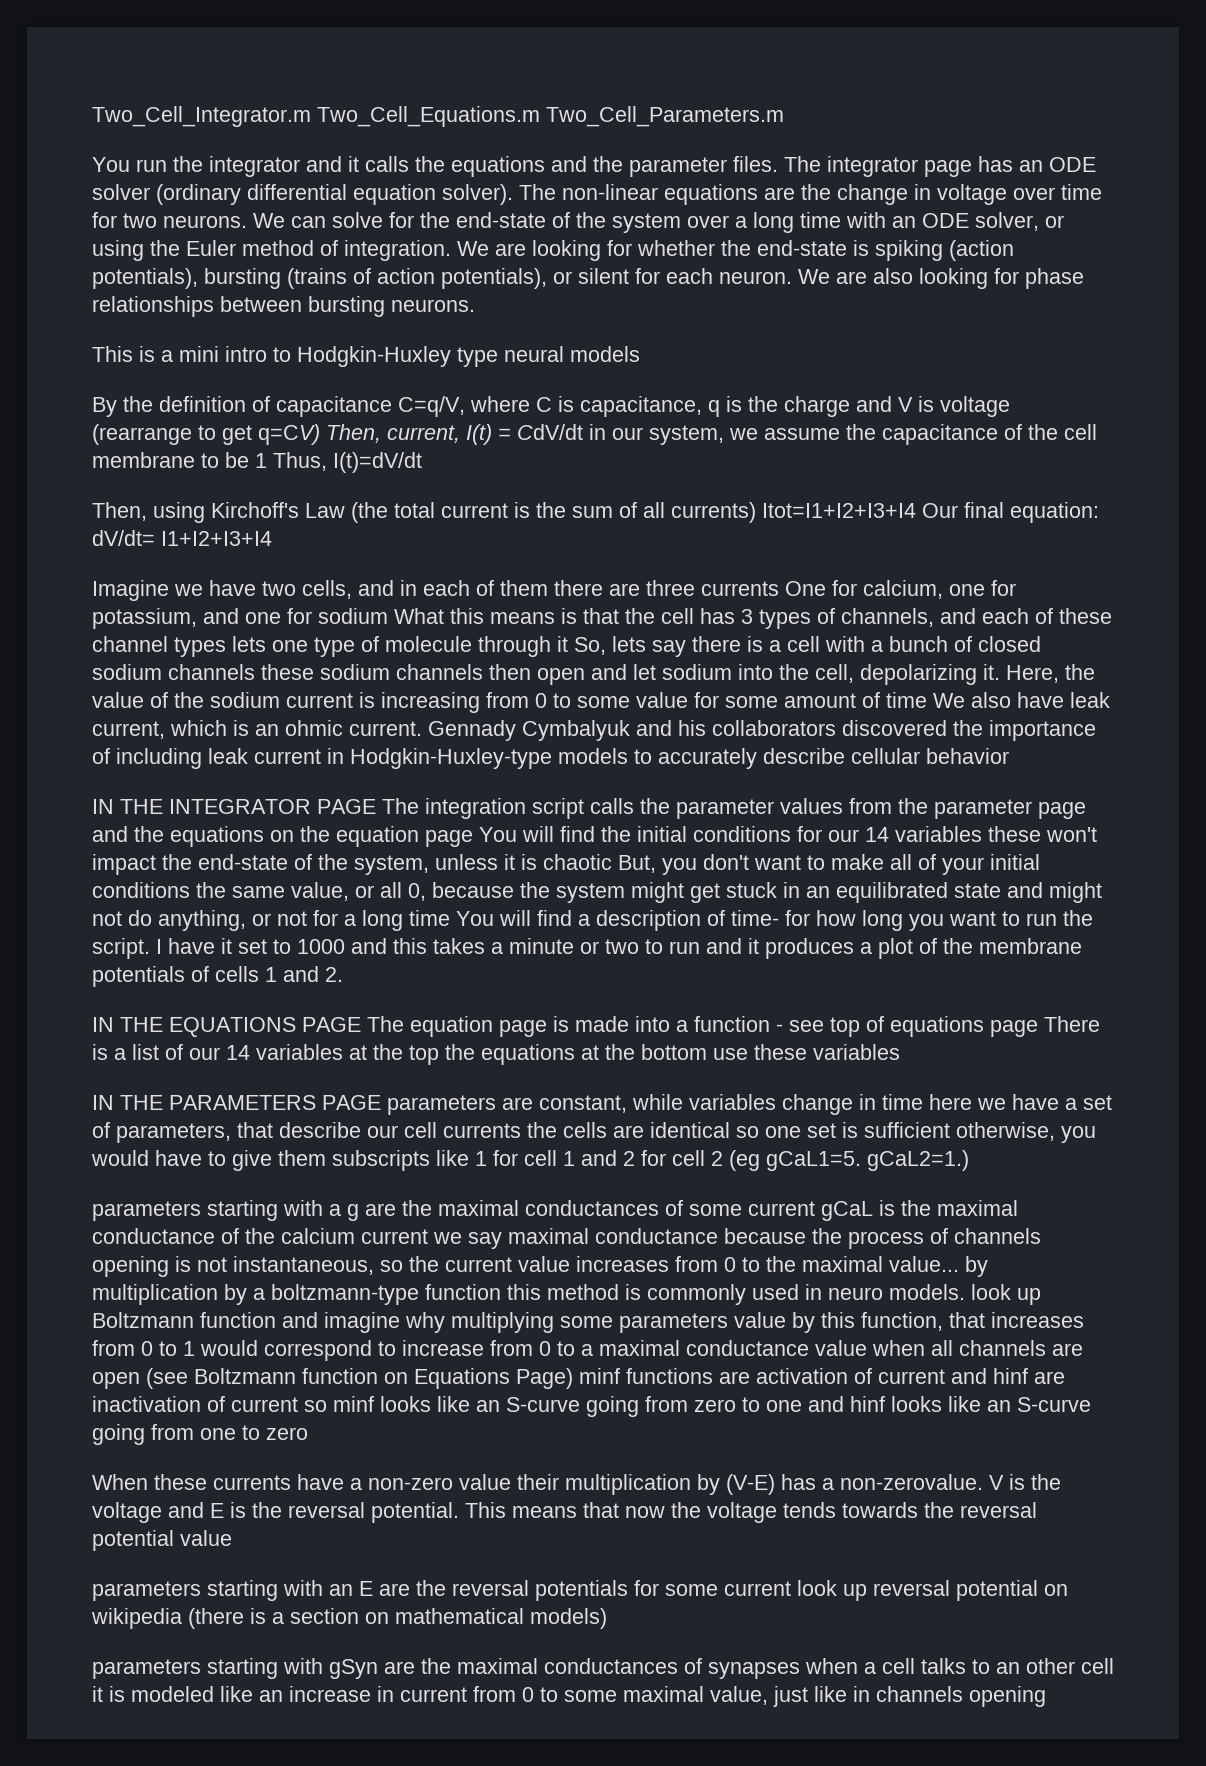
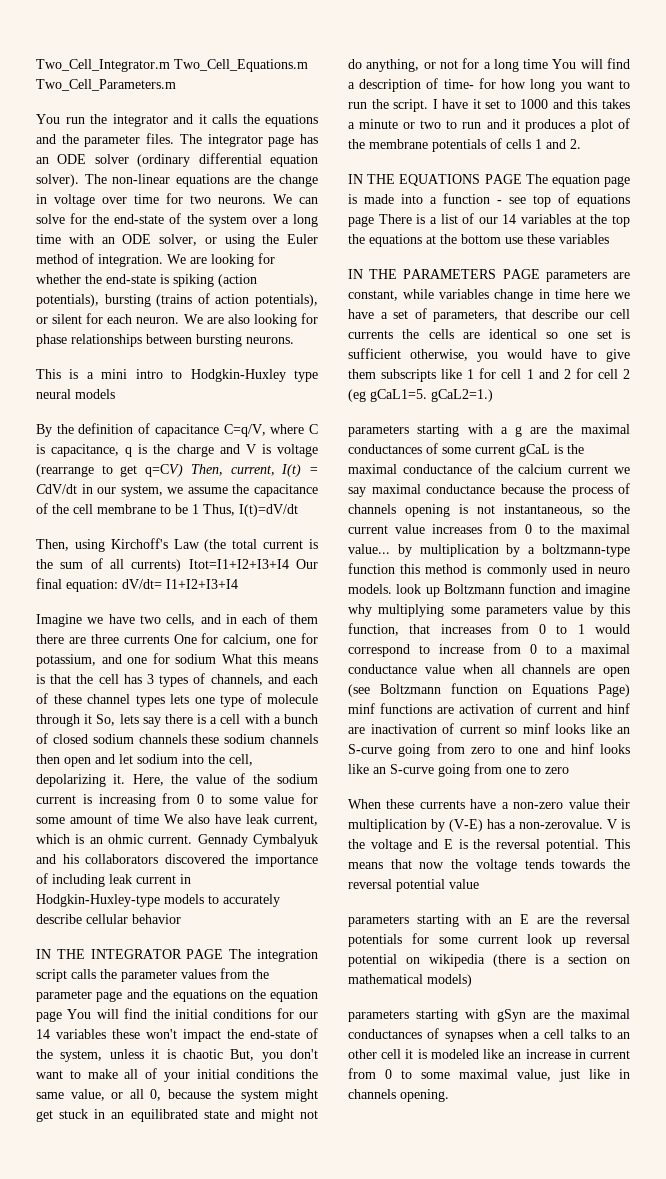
[969,1686,1046,1707] opening -> [400,1089,449,1102] opening.

